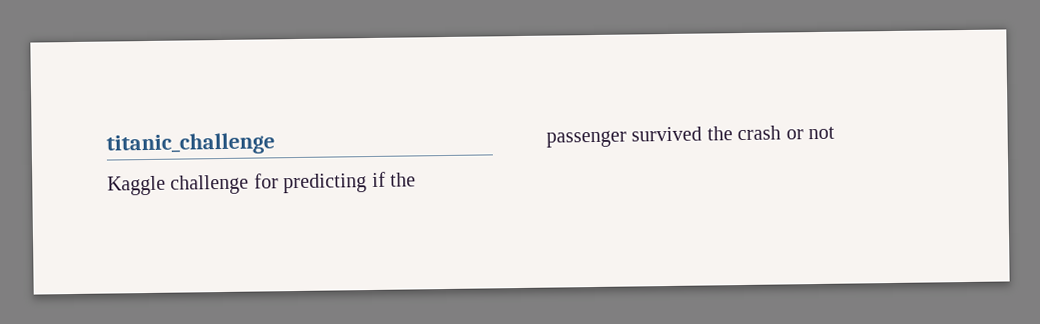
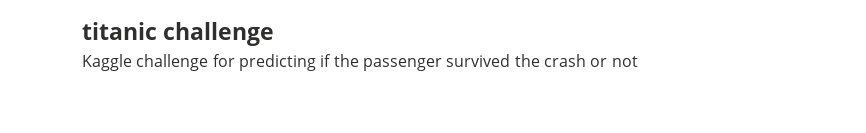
[106,132,275,156] titanic_challenge -> [82,22,275,46] titanic challenge

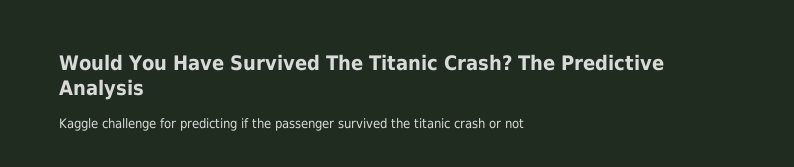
[82,22,275,46] titanic challenge -> [59,54,664,71] [59,79,144,100] Would You Have Survived The Titanic Crash? The Predictive Analysis
(540, 60) none -> [414,118,450,129] titanic

